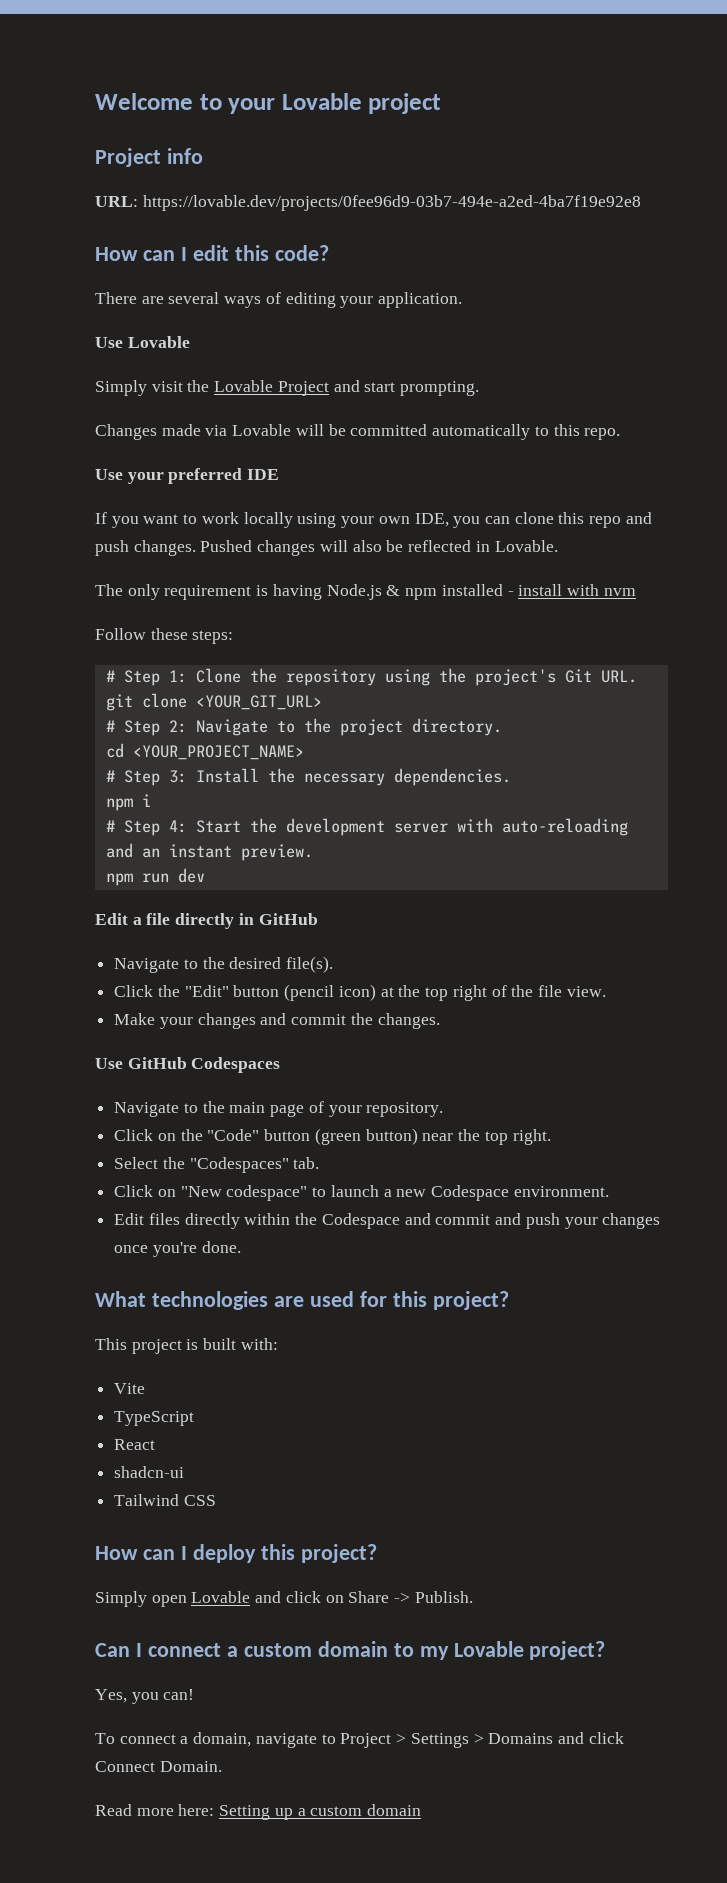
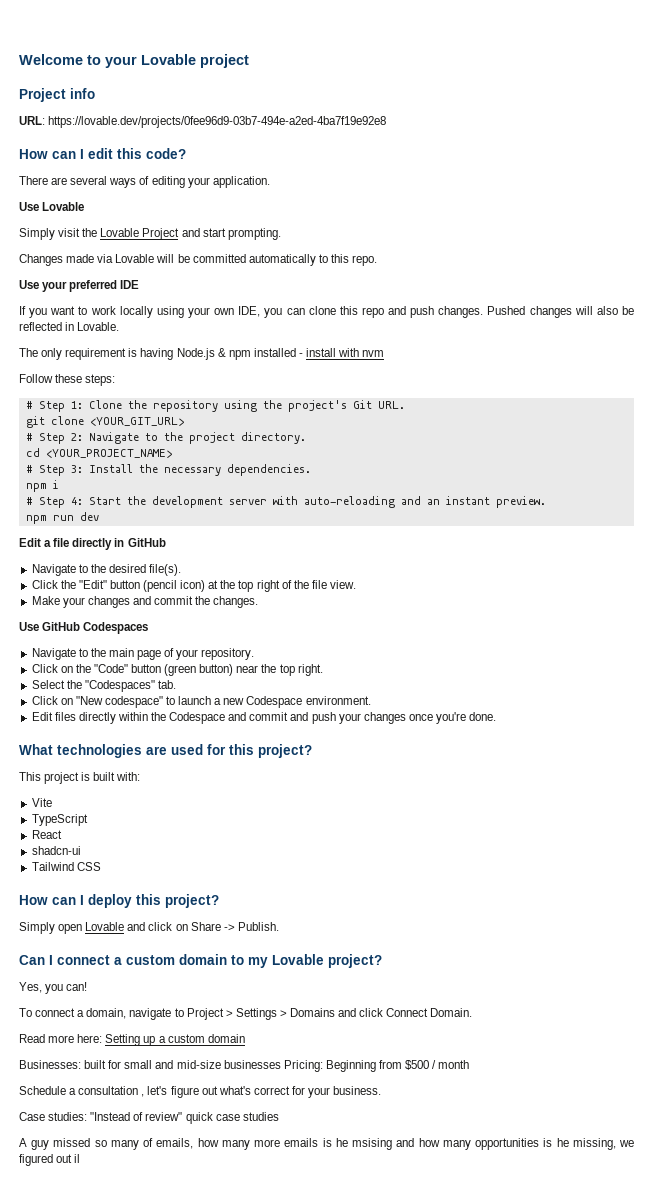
(422, 1810) none -> [19,1060,470,1072] [19,1086,382,1098] [19,1112,279,1124] [19,1138,634,1150] [19,1154,81,1166] // Businesses: built for small and mid-size businesses Pricing: Beginning from $500 / month // Schedule a consultation , let's figure out what's correct for your business. // Case studies: "Instead of review" quick case studies // A guy missed so many of emails, how many more emails is he msising and how many opportunities is he missing, we figured out il

